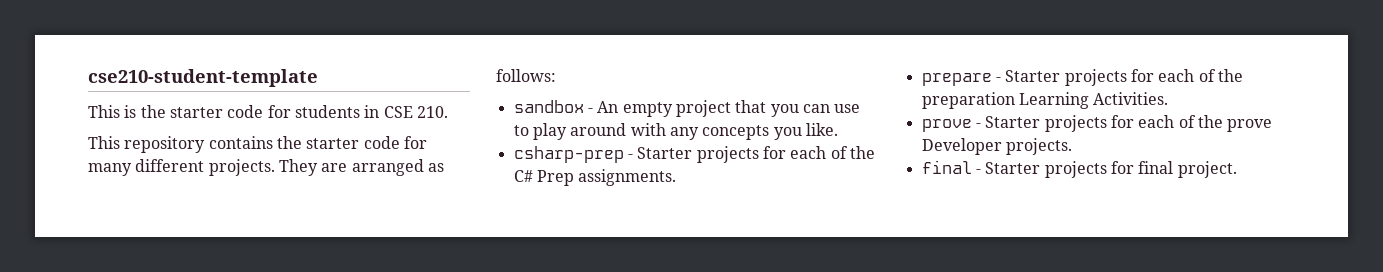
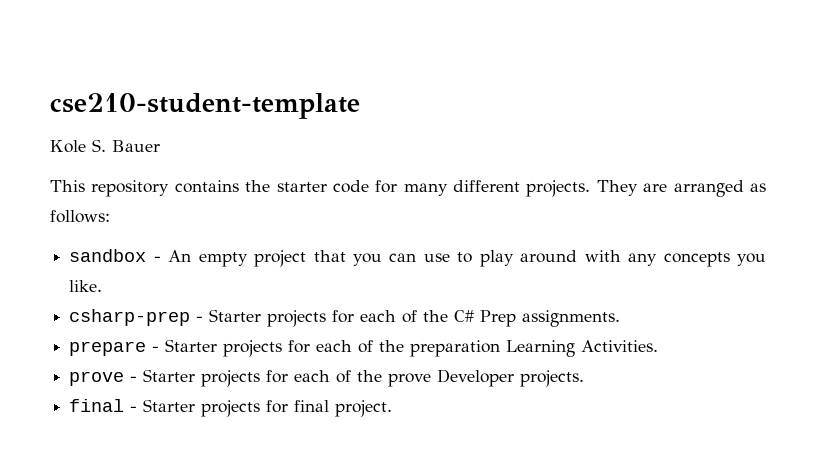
[88,105,448,118] This is the starter code for students in CSE 210. -> [50,139,160,153] Kole S. Bauer

